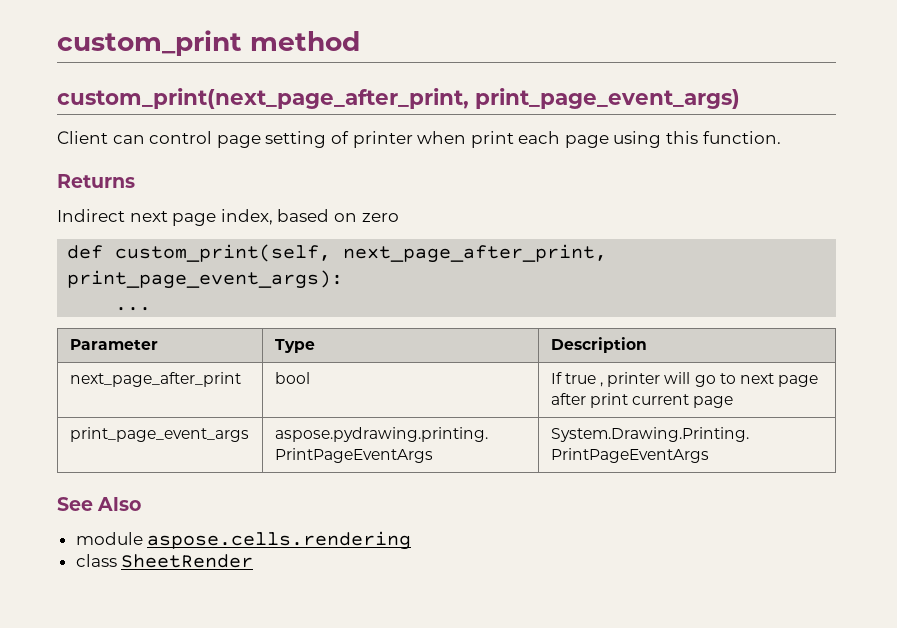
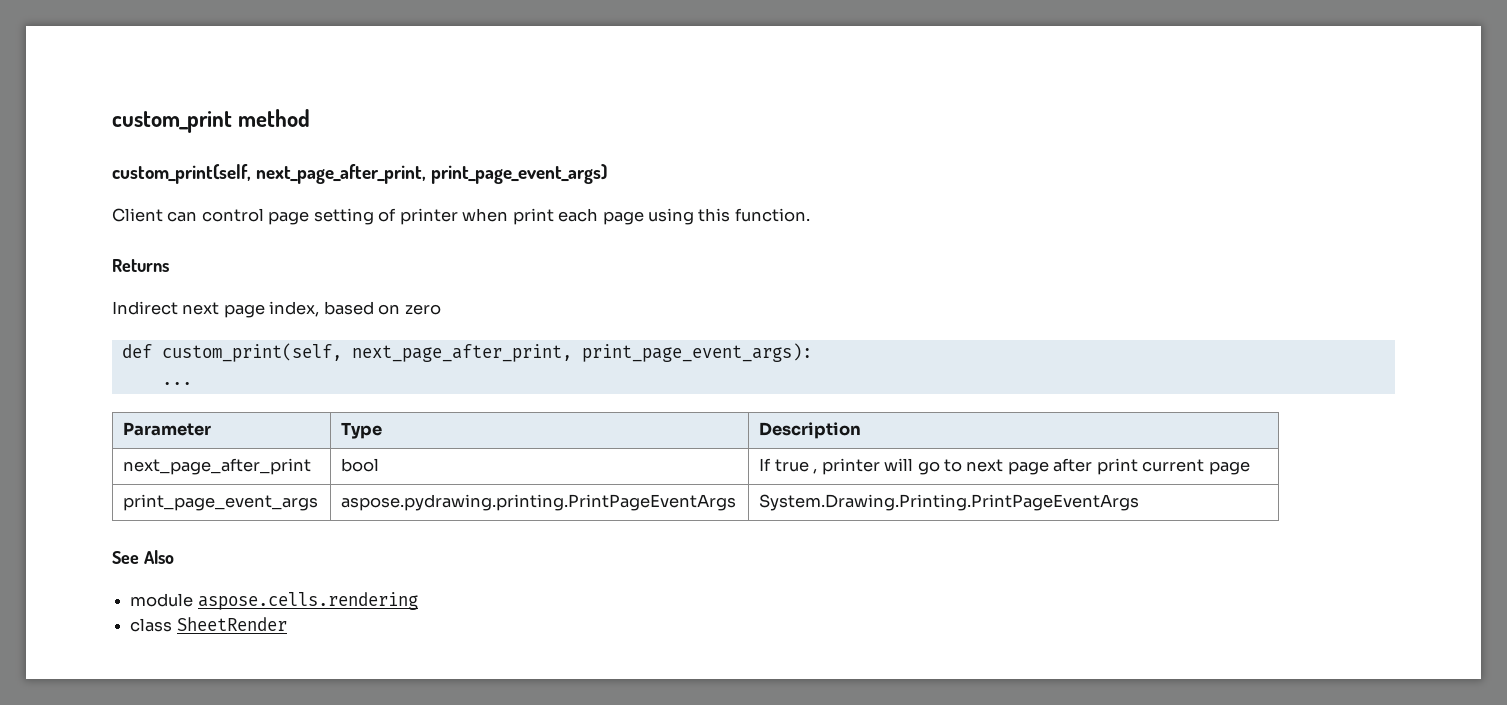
[57,88,469,109] custom_print(next_page_after_print, -> [112,164,427,184] custom_print(self, next_page_after_print,

